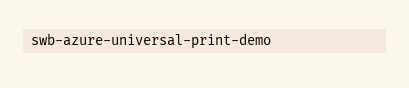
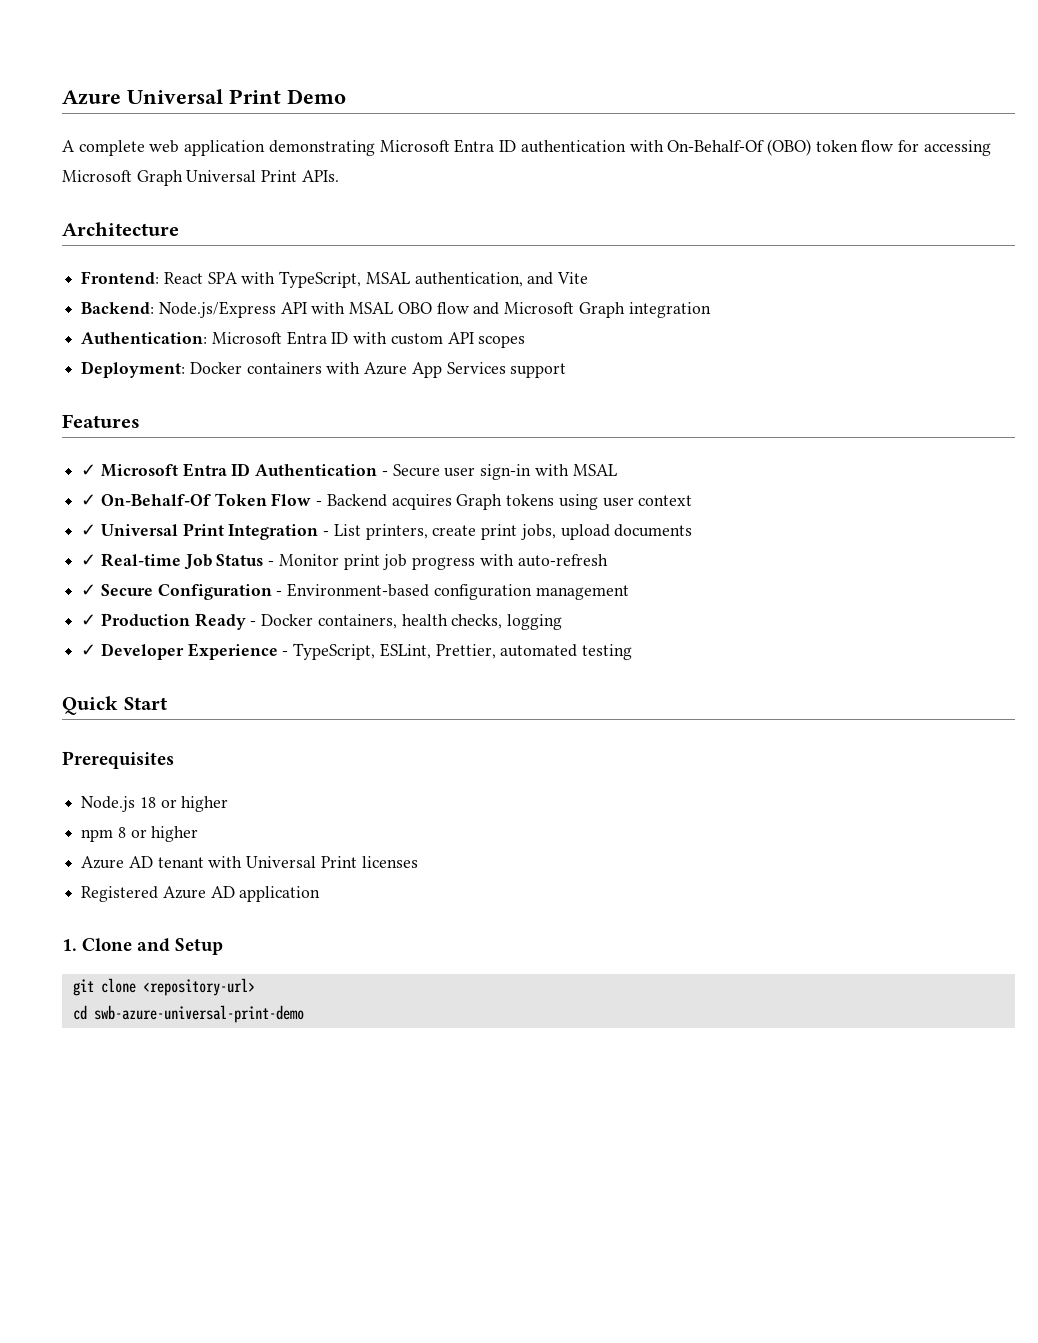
(31, 41) none -> [62,89,346,105] [62,139,991,156] [62,170,339,186] [62,222,179,236] [81,271,589,288] [81,301,711,318] [81,331,526,348] [81,361,567,378] [62,414,140,428] [81,463,617,480] [81,493,693,510] [81,523,693,540] [81,553,608,570] [81,583,629,600] [81,613,563,630] [81,643,633,660] [62,696,167,715] [62,751,174,769] [81,796,229,812] [81,826,199,842] [81,856,418,869] [81,886,321,902] [62,938,224,955] [72,978,255,996] [72,1005,87,1020] Azure Universal Print Demo // A complete web application demonstrating Microsoft Entra ID authentication with On-Behalf-Of (OBO) token flow for accessing Microsoft Graph Universal Print APIs. // Architecture // Frontend: React SPA with TypeScript, MSAL authentication, and Vite // Backend: Node.js/Express API with MSAL OBO flow and Microsoft Graph integration // Authentication: Microsoft Entra ID with custom API scopes // Deployment: Docker containers with Azure App Services support // Features // ✓ Microsoft Entra ID Authentication - Secure user sign-in with MSAL // ✓ On-Behalf-Of Token Flow - Backend acquires Graph tokens using user context // ✓ Universal Print Integration - List printers, create print jobs, upload documents // ✓ Real-time Job Status - Monitor print job progress with auto-refresh // ✓ Secure Configuration - Environment-based configuration management // ✓ Production Ready - Docker containers, health checks, logging // ✓ Developer Experience - TypeScript, ESLint, Prettier, automated testing // Quick Start // Prerequisites // Node.js 18 or higher // npm 8 or higher // Azure AD tenant with Universal Print licenses // Registered Azure AD application // 1. Clone and Setup // git clone <repository-url> // cd

